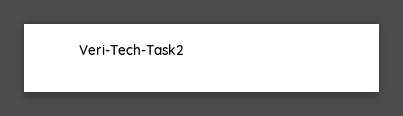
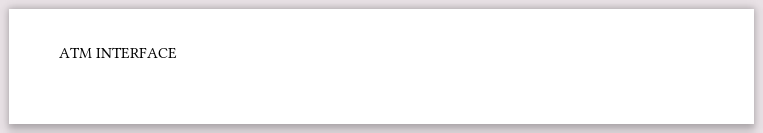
[79,44,183,55] Veri-Tech-Task2 -> [59,47,178,59] ATM INTERFACE

